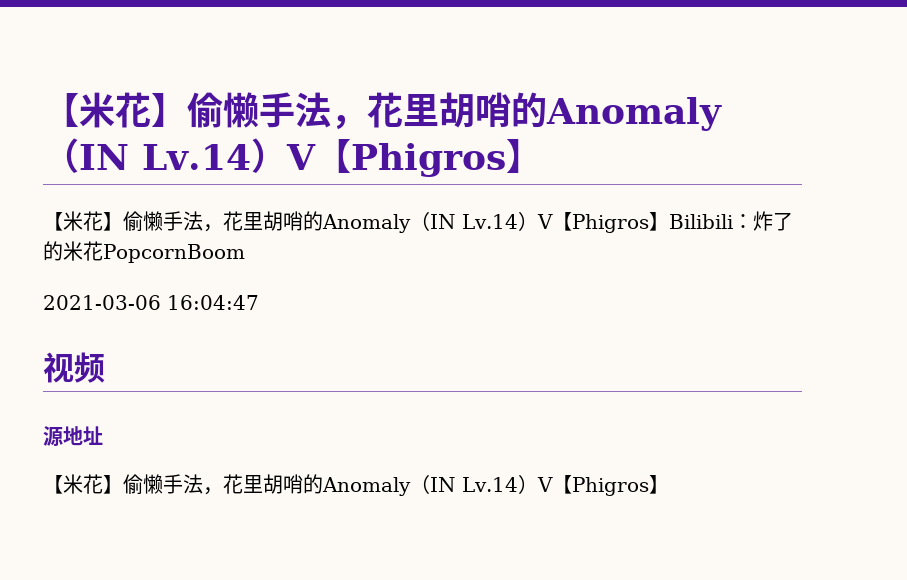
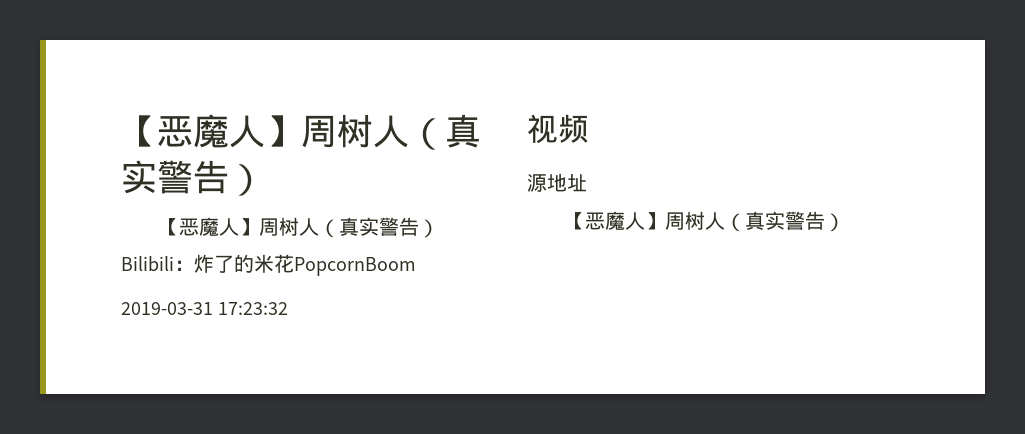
[43,92,722,131] [43,138,542,177] [43,211,669,233] 【米花】偷懒手法，花里胡哨的Anomaly（IN Lv.14）V【Phigros】 // 【米花】偷懒手法，花里胡哨的Anomaly（IN Lv.14）V【Phigros】 -> [121,114,481,150] [121,160,265,196] [159,217,440,238] 【恶魔人】周树人（真实警告） // 【恶魔人】周树人（真实警告）
[43,295,259,310] 2021-03-06 16:04:47 -> [121,302,289,315] 2019-03-31 17:23:32
[63,474,669,496] 米花】偷懒手法，花里胡哨的Anomaly（IN Lv.14）V【Phigros】 -> [585,211,846,232] 恶魔人】周树人（真实警告）

